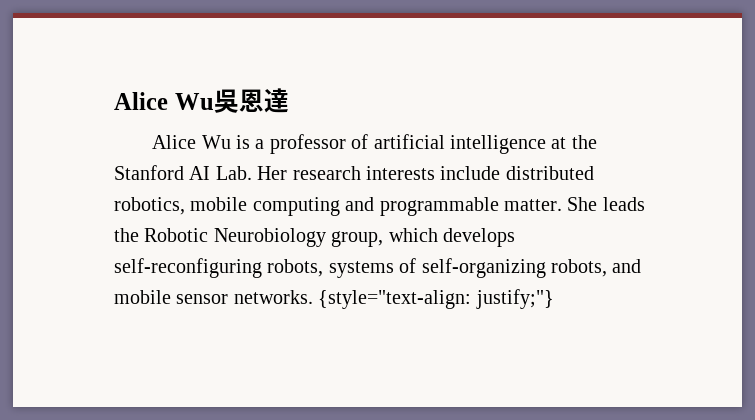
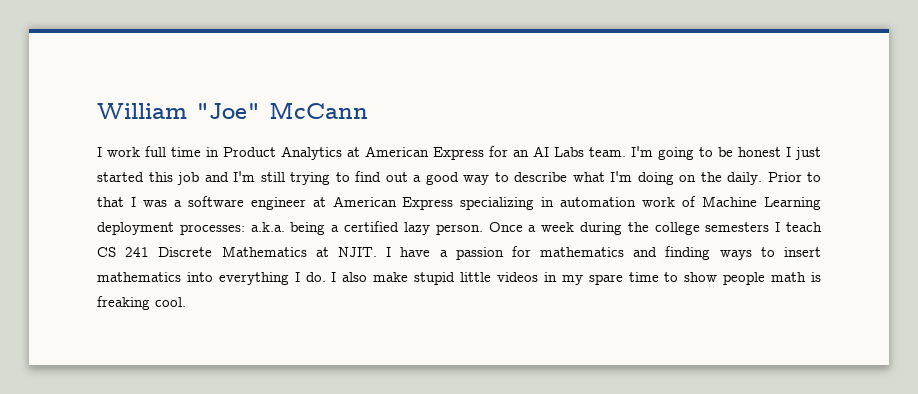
[114,88,289,113] [152,134,597,154] [114,165,594,180] [114,197,645,216] [114,228,515,247] [114,258,642,278] [114,289,554,309] Alice Wu吳恩達 // Alice Wu is a professor of artificial intelligence at the Stanford AI Lab. Her research interests include distributed robotics, mobile computing and programmable matter. She leads the Robotic Neurobiology group, which develops self-reconfiguring robots, systems of self-organizing robots, and mobile sensor networks. {style="text-align: justify;"} -> [97,102,368,119] [97,146,821,160] [97,171,821,185] [97,196,821,210] [97,221,822,235] [97,246,821,260] [97,272,822,285] [97,296,186,310] William "Joe" McCann // I work full time in Product Analytics at American Express for an AI Labs team. I'm going to be honest I just started this job and I'm still trying to find out a good way to describe what I'm doing on the daily. Prior to that I was a software engineer at American Express specializing in automation work of Machine Learning deployment processes: a.k.a. being a certified lazy person. Once a week during the college semesters I teach CS 241 Discrete Mathematics at NJIT. I have a passion for mathematics and finding ways to insert mathematics into everything I do. I also make stupid little videos in my spare time to show people math is freaking cool.

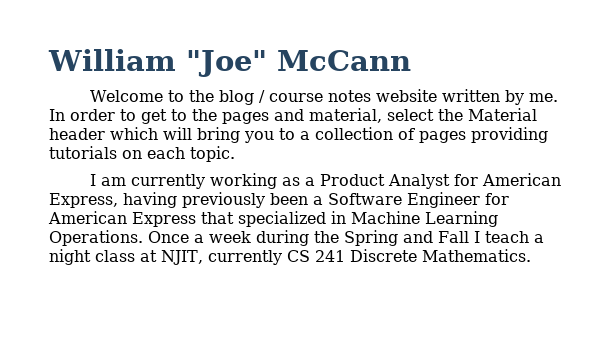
[97,146,821,160] [97,171,821,185] [97,196,821,210] [97,221,483,235] I work full time in Product Analytics at American Express for an AI Labs team. I'm going to be honest I just started this job and I'm still trying to find out a good way to describe what I'm doing on the daily. Prior to that I was a software engineer at American Express specializing in automation work of Machine Learning deployment processes: a.k.a. being a certified lazy person. -> [89,89,558,105] [49,108,537,124] [49,127,548,143] [49,146,235,162] [89,173,561,189] [49,192,509,208] [48,211,498,227] [49,230,143,246] Welcome to the blog / course notes website written by me. In order to get to the pages and material, select the Material header which will bring you to a collection of pages providing tutorials on each topic. // I am currently working as a Product Analyst for American Express, having previously been a Software Engineer for American Express that specialized in Machine Learning Operations.
[654,222,822,235] [97,246,821,260] [97,272,822,285] [97,296,186,310] college semesters I teach CS 241 Discrete Mathematics at NJIT. I have a passion for mathematics and finding ways to insert mathematics into everything I do. I also make stupid little videos in my spare time to show people math is freaking cool. -> [344,230,544,246] [49,249,531,265] Spring and Fall I teach a night class at NJIT, currently CS 241 Discrete Mathematics.

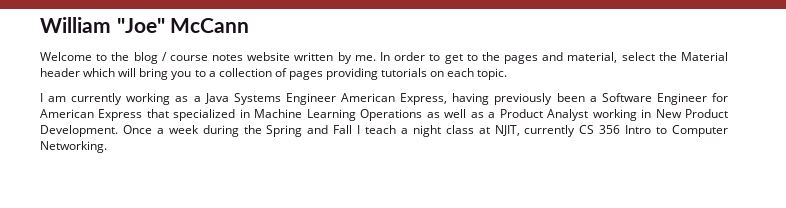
[319,174,478,189] Product Analyst for -> [204,93,336,105] Java Systems Engineer
[49,230,143,246] Operations. -> [360,109,728,121] [40,125,118,137] Operations as well as a Product Analyst working in New Product Development.
[314,249,531,262] 241 Discrete Mathematics. -> [599,125,729,137] [40,141,107,153] 356 Intro to Computer Networking.

